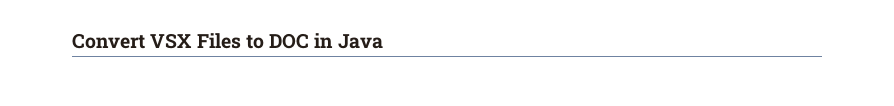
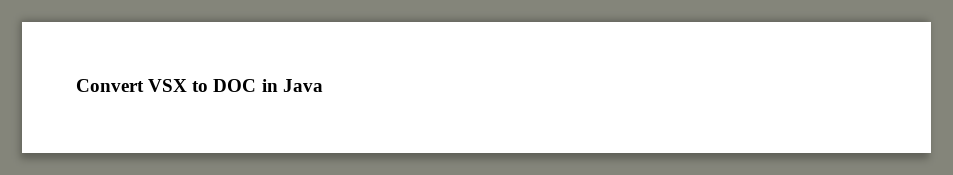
[196,33,241,49] Files -> (188, 85) none

